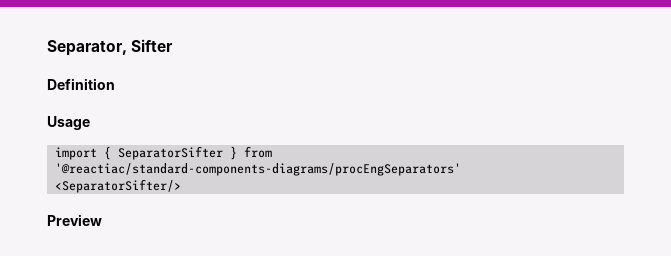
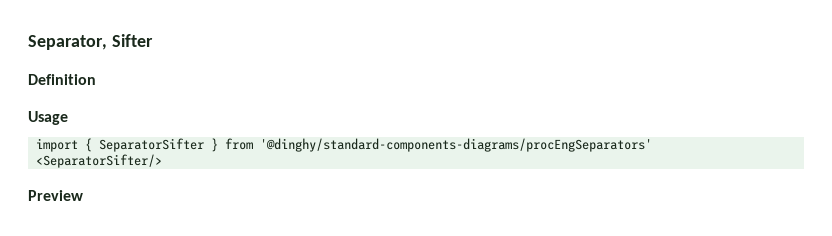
[54,163,461,176] '@reactiac/standard-components-diagrams/procEngSeparators' -> [259,138,652,152] '@dinghy/standard-components-diagrams/procEngSeparators'

